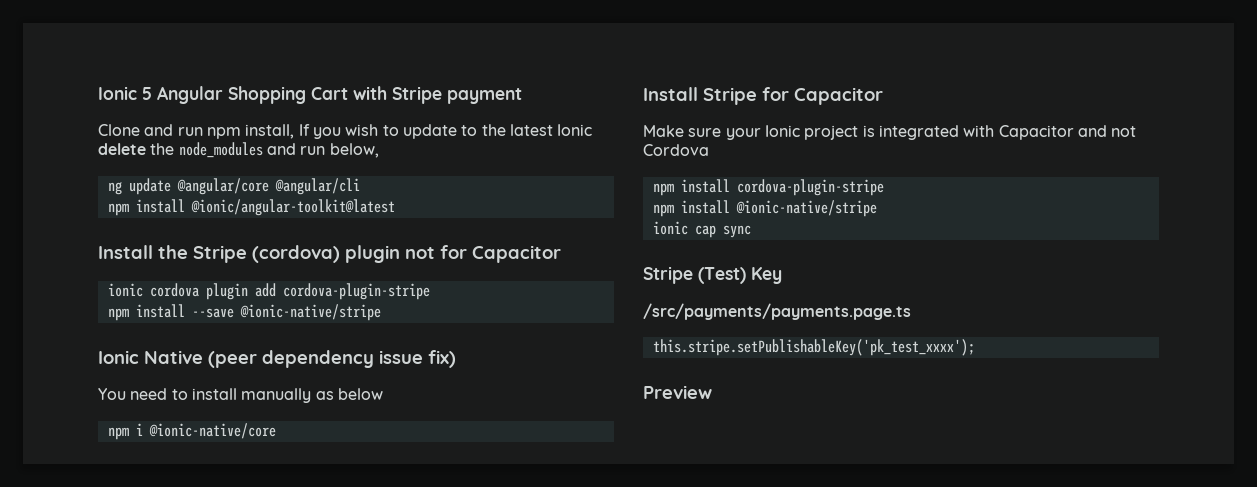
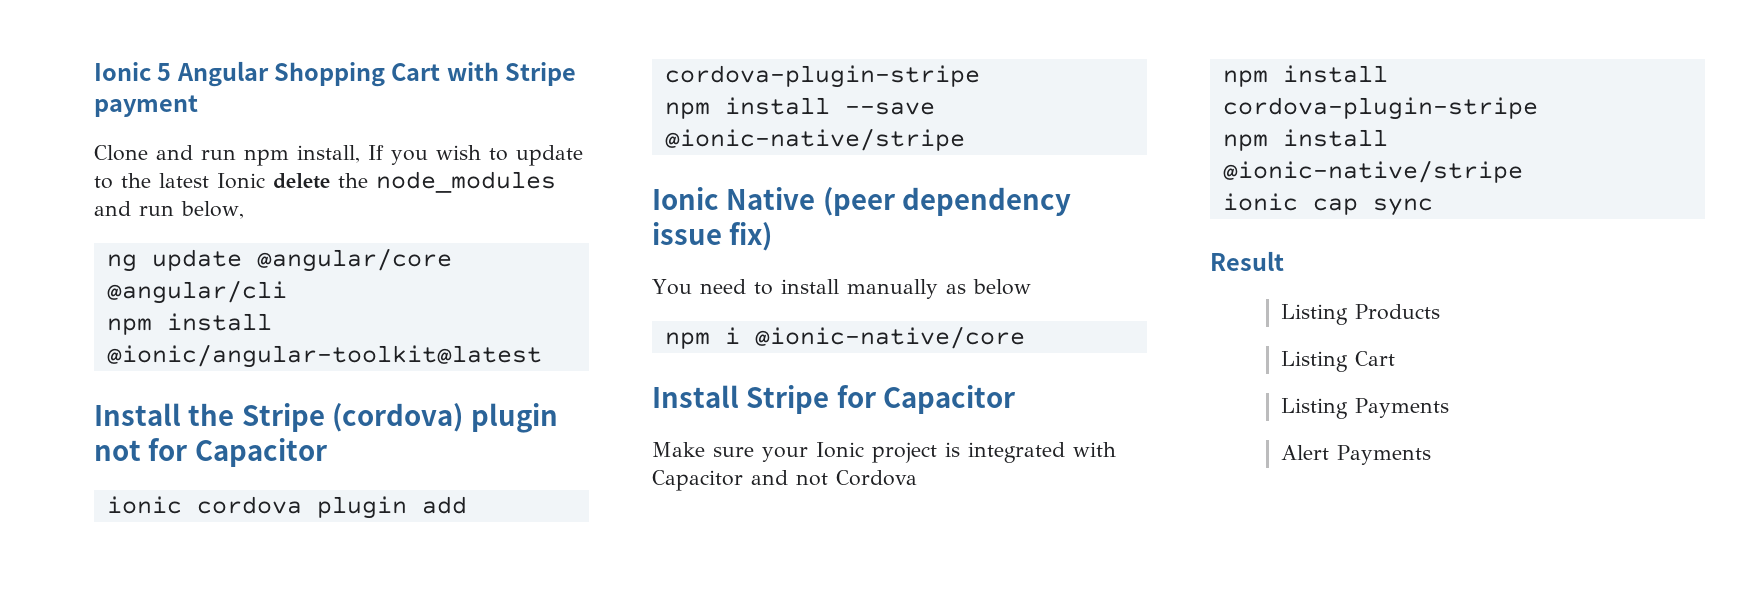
[643,266,782,284] [643,303,911,320] [652,339,975,356] [643,385,712,399] Stripe (Test) Key // /src/payments/payments.page.ts // this.stripe.setPublishableKey('pk_test_xxxx'); // Preview -> [1210,251,1284,271] [1280,304,1440,325] [1280,351,1395,372] [1280,398,1449,419] [1280,445,1431,465] Result // Listing Products // Listing Cart // Listing Payments // Alert Payments

